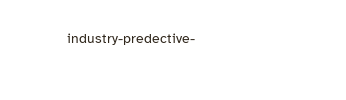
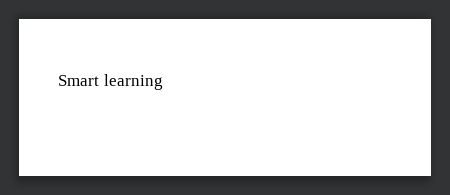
[67,33,195,45] industry-predective- -> [58,74,163,90] Smart learning

